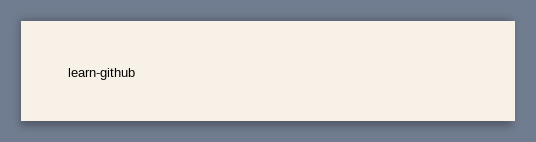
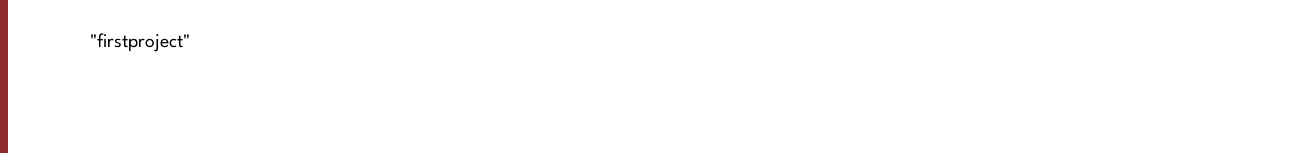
[68,68,135,80] learn-github -> [90,33,190,52] "firstproject"

